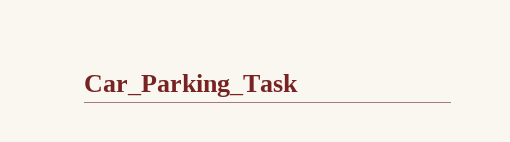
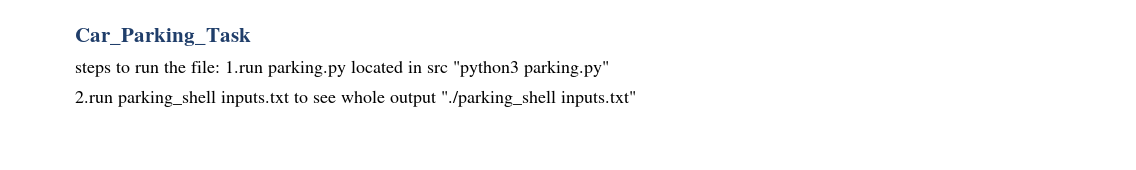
(298, 85) none -> [75,60,609,77] [75,90,636,107] // steps to run the file: 1.run parking.py located in src "python3 parking.py" // 2.run parking_shell inputs.txt to see whole output "./parking_shell inputs.txt"

